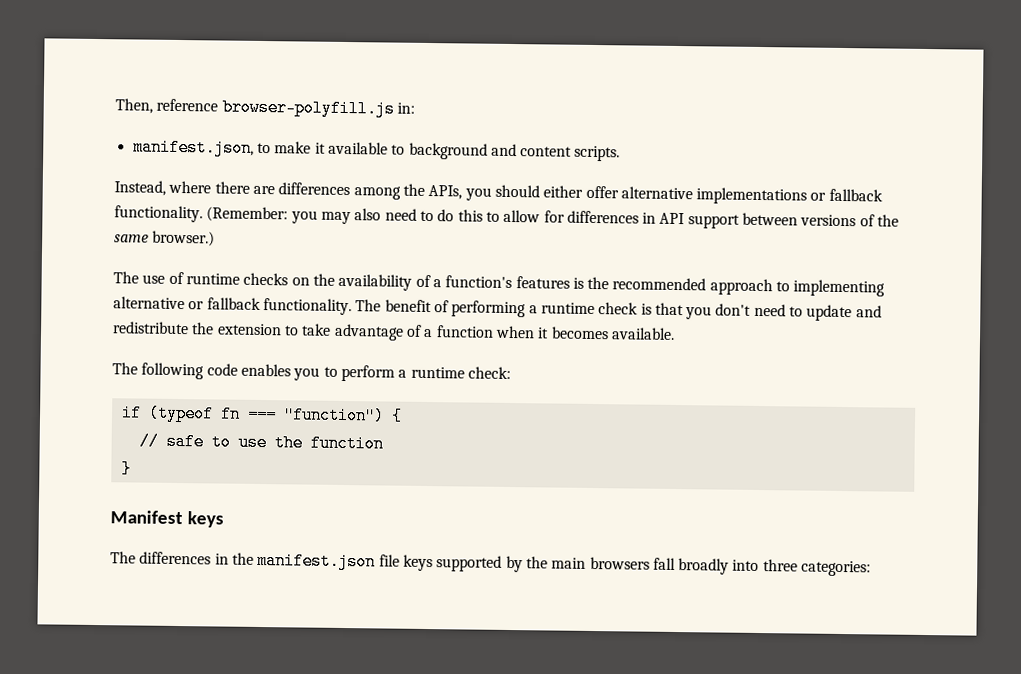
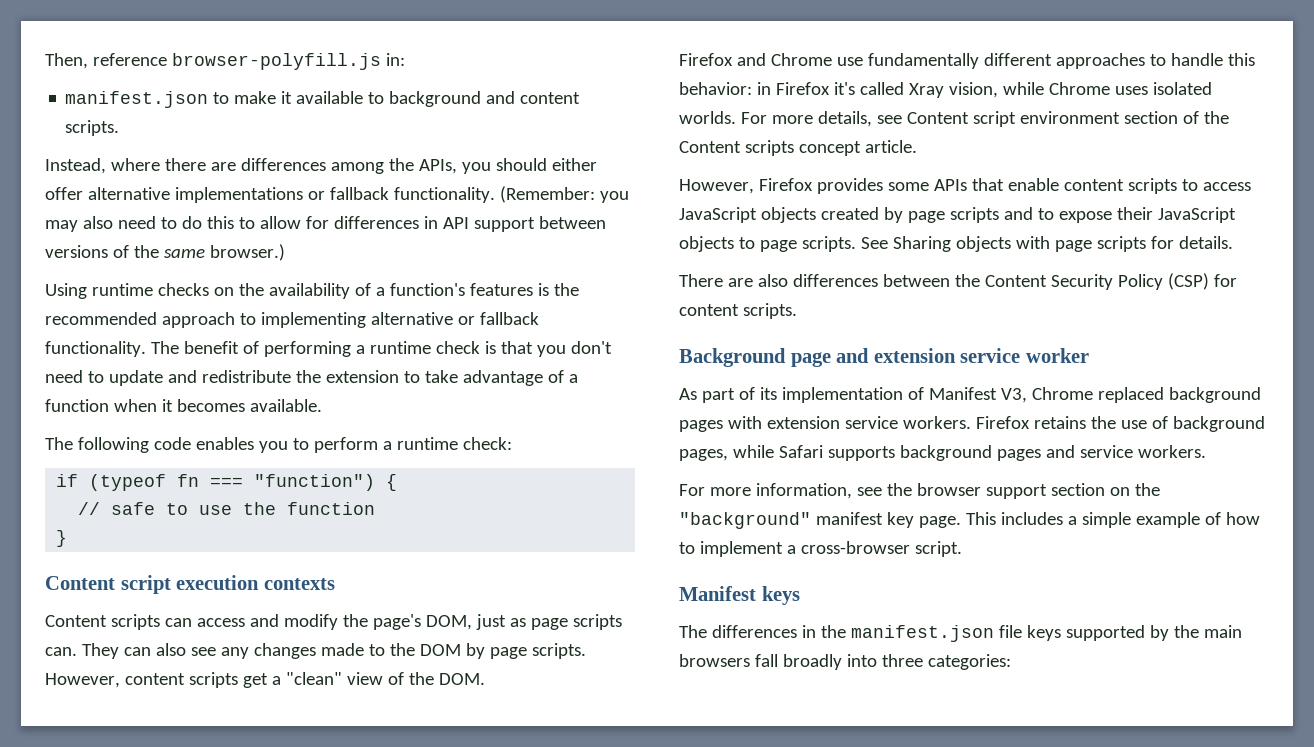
[132,138,254,157] manifest.json, -> [65,91,209,108] manifest.json
[113,271,184,285] The use of -> [45,283,87,299] Using
(132, 469) none -> [45,575,335,594] [45,614,622,630] [45,643,586,659] [45,672,485,688] [679,53,1255,69] [679,82,1212,98] [679,111,1229,127] [679,140,917,156] [679,178,1251,194] [679,207,1236,223] [679,236,1233,252] [679,273,1237,290] [679,303,797,319] [679,348,1089,367] [679,387,1261,403] [679,416,1265,432] [679,445,1206,461] [679,483,1160,499] [679,512,1260,529] [679,541,962,557] // Content script execution contexts // Content scripts can access and modify the page's DOM, just as page scripts can. They can also see any changes made to the DOM by page scripts. However, content scripts get a "clean" view of the DOM. // Firefox and Chrome use fundamentally different approaches to handle this behavior: in Firefox it's called Xray vision, while Chrome uses isolated worlds. For more details, see Content script environment section of the Content scripts concept article. // However, Firefox provides some APIs that enable content scripts to access JavaScript objects created by page scripts and to expose their JavaScript objects to page scripts. See Sharing objects with page scripts for details. // There are also differences between the Content Security Policy (CSP) for content scripts. // Background page and extension service worker // As part of its implementation of Manifest V3, Chrome replaced background pages with extension service workers. Firefox retains the use of background pages, while Safari supports background pages and service workers. // For more information, see the browser support section on the "background" manifest key page. This includes a simple example of how to implement a cross-browser script.

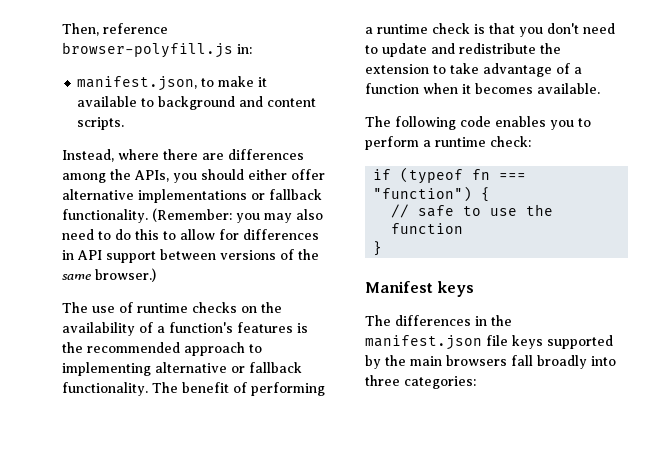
[65,91,209,108] manifest.json -> [77,76,198,91] manifest.json,
[45,283,87,299] Using -> [62,302,133,313] The use of
[45,575,335,594] [45,614,622,630] [45,643,586,659] [45,672,485,688] [679,53,1255,69] [679,82,1212,98] [679,111,1229,127] [679,140,917,156] [679,178,1251,194] [679,207,1236,223] [679,236,1233,252] [679,273,1237,290] [679,303,797,319] [679,348,1089,367] [679,387,1261,403] [679,416,1265,432] [679,445,1206,461] [679,483,1160,499] [679,512,1260,529] [679,541,962,557] // Content script execution contexts // Content scripts can access and modify the page's DOM, just as page scripts can. They can also see any changes made to the DOM by page scripts. However, content scripts get a "clean" view of the DOM. // Firefox and Chrome use fundamentally different approaches to handle this behavior: in Firefox it's called Xray vision, while Chrome uses isolated worlds. For more details, see Content script environment section of the Content scripts concept article. // However, Firefox provides some APIs that enable content scripts to access JavaScript objects created by page scripts and to expose their JavaScript objects to page scripts. See Sharing objects with page scripts for details. // There are also differences between the Content Security Policy (CSP) for content scripts. // Background page and extension service worker // As part of its implementation of Manifest V3, Chrome replaced background pages with extension service workers. Firefox retains the use of background pages, while Safari supports background pages and service workers. // For more information, see the browser support section on the "background" manifest key page. This includes a simple example of how to implement a cross-browser script. -> (383, 248) none

